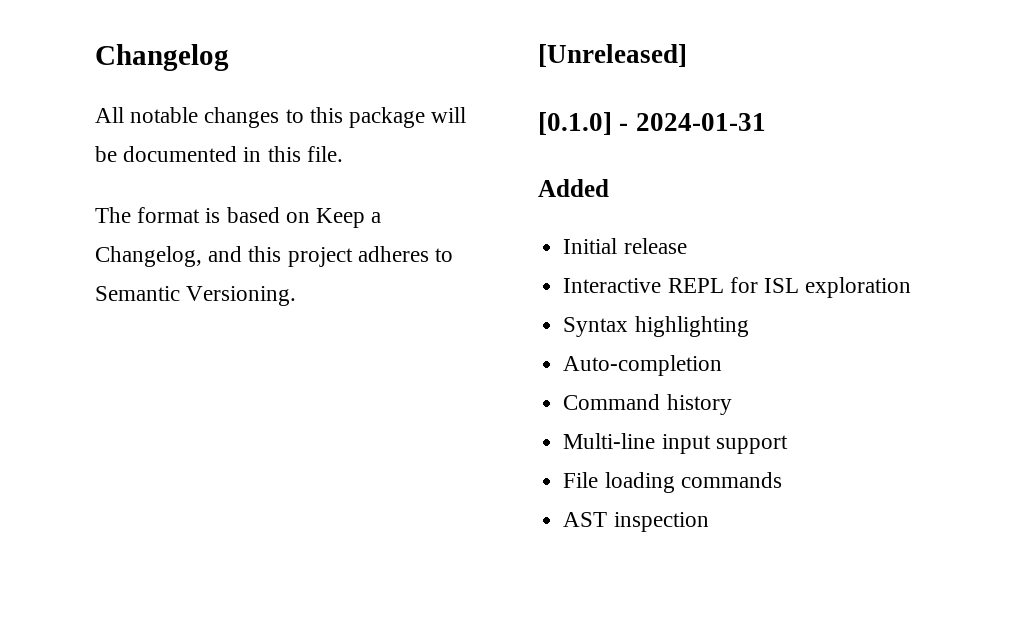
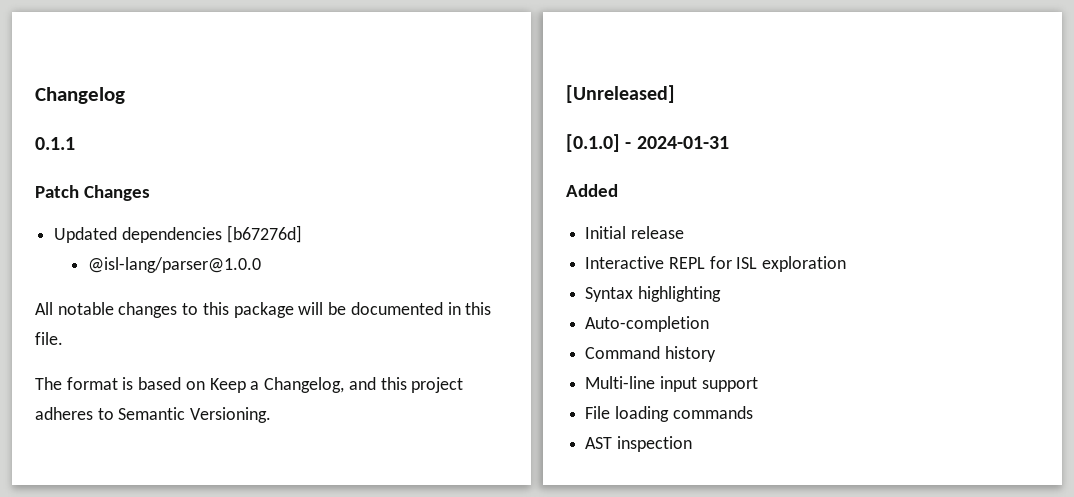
(229, 57) none -> [35,137,75,150] [35,185,150,201] [54,225,302,243] [88,257,262,273] // 0.1.1 // Patch Changes // Updated dependencies [b67276d] // @isl-lang/parser@1.0.0

